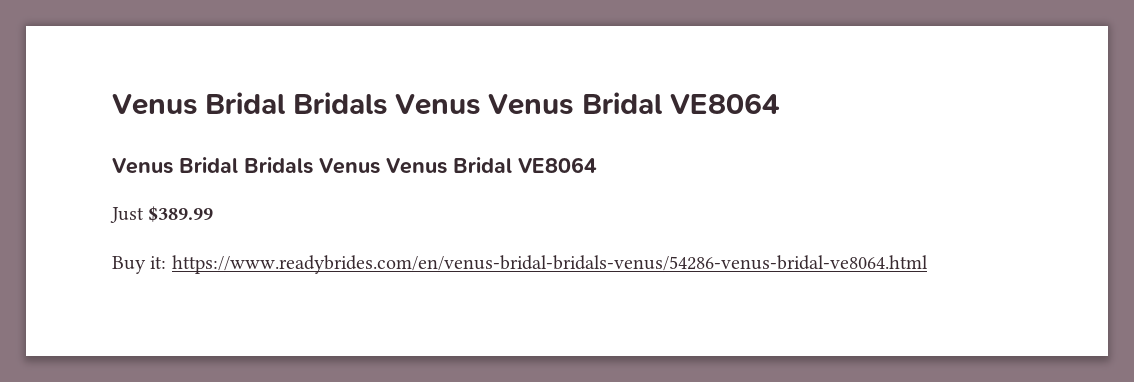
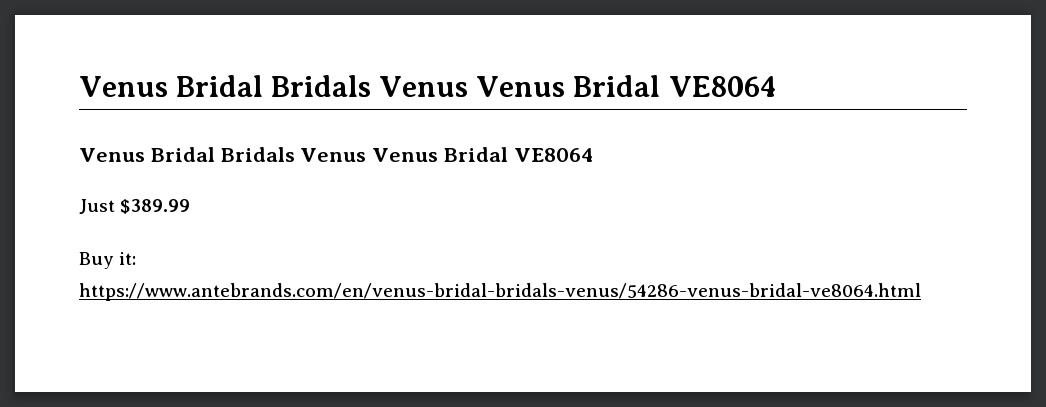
[171,255,928,274] https://www.readybrides.com/en/venus-bridal-bridals-venus/54286-venus-bridal-ve8064.html -> [79,283,921,301] https://www.antebrands.com/en/venus-bridal-bridals-venus/54286-venus-bridal-ve8064.html

